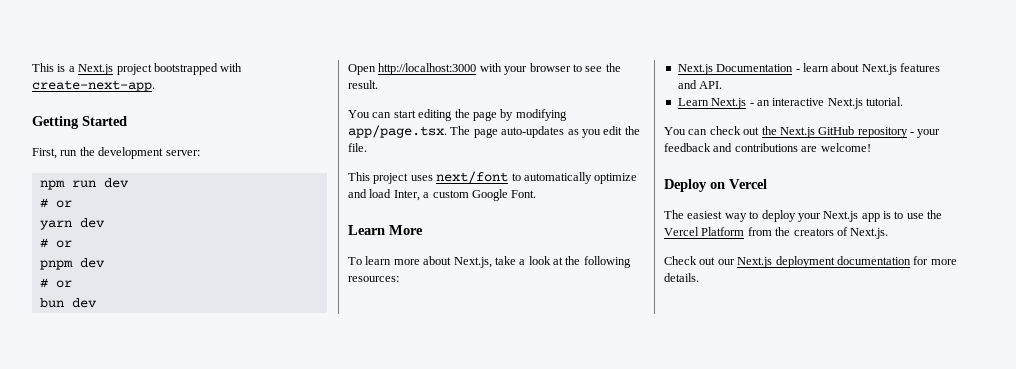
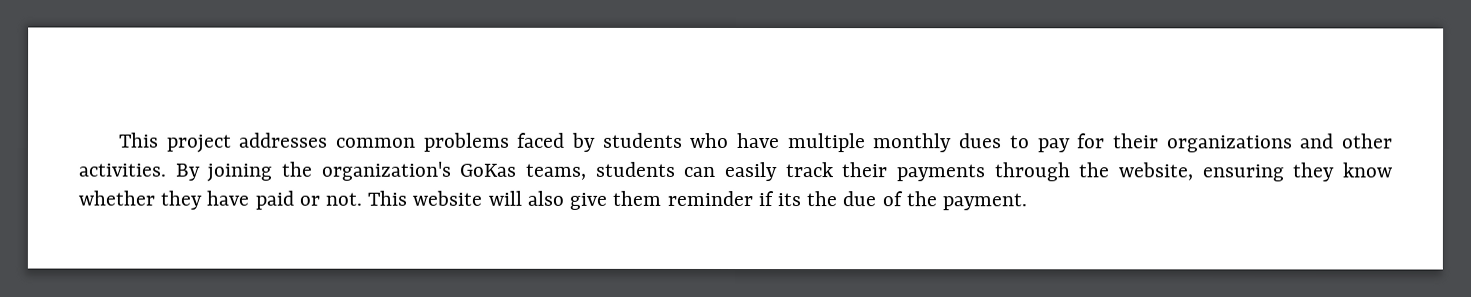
[32,63,243,75] [32,80,155,92] [32,116,127,129] [32,147,200,159] [39,178,129,190] [39,198,72,208] [39,218,105,230] [39,238,72,248] [39,258,105,270] [39,278,72,288] [39,298,97,308] [348,63,621,75] [348,80,378,89] [348,109,567,121] [348,125,640,138] [348,143,367,152] [348,171,638,184] [348,189,537,201] [348,225,423,235] [348,256,631,268] [348,276,399,282] [677,63,940,75] [677,80,723,89] [677,97,903,109] [664,126,941,138] [664,143,871,152] [664,179,767,192] [664,210,943,222] [664,227,889,239] [664,256,957,268] [664,273,699,282] This is a Next.js project bootstrapped with create-next-app. // Getting Started // First, run the development server: // npm run dev // # or // yarn dev // # or // pnpm dev // # or // bun dev // Open http://localhost:3000 with your browser to see the result. // You can start editing the page by modifying app/page.tsx. The page auto-updates as you edit the file. // This project uses next/font to automatically optimize and load Inter, a custom Google Font. // Learn More // To learn more about Next.js, take a look at the following resources: // Next.js Documentation - learn about Next.js features and API. // Learn Next.js - an interactive Next.js tutorial. // You can check out the Next.js GitHub repository - your feedback and contributions are welcome! // Deploy on Vercel // The easiest way to deploy your Next.js app is to use the Vercel Platform from the creators of Next.js. // Check out our Next.js deployment documentation for more details. -> [118,132,1393,153] [78,161,1392,182] [78,190,1027,211] This project addresses common problems faced by students who have multiple monthly dues to pay for their organizations and other activities. By joining the organization's GoKas teams, students can easily track their payments through the website, ensuring they know whether they have paid or not. This website will also give them reminder if its the due of the payment.

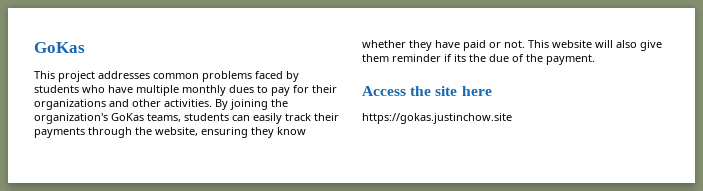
(118, 140) none -> [34,42,85,53] GoKas //
(1027, 202) none -> [362,86,492,96] [362,113,512,124] // Access the site here // https://gokas.justinchow.site

